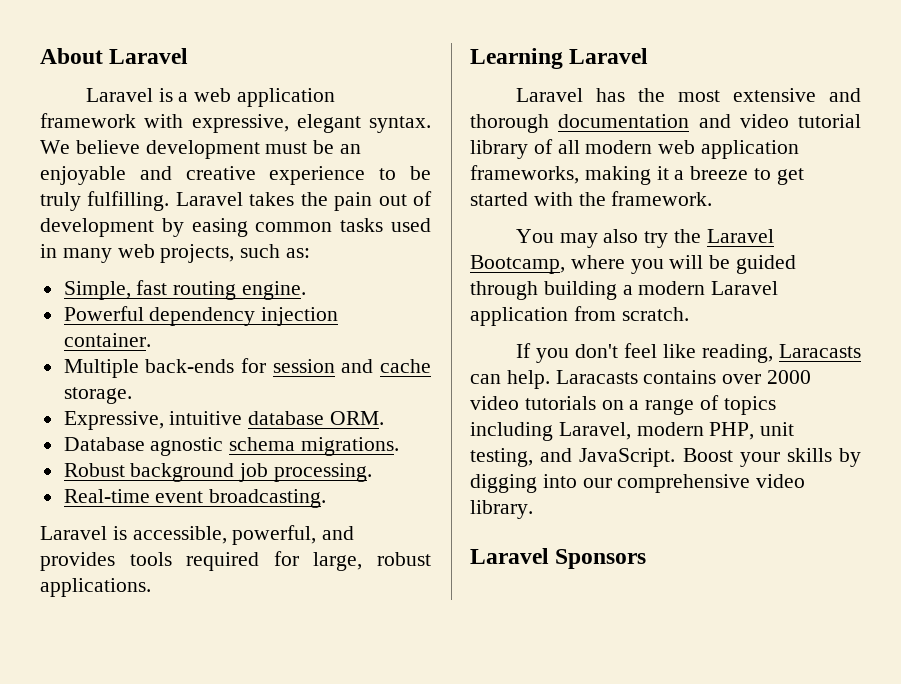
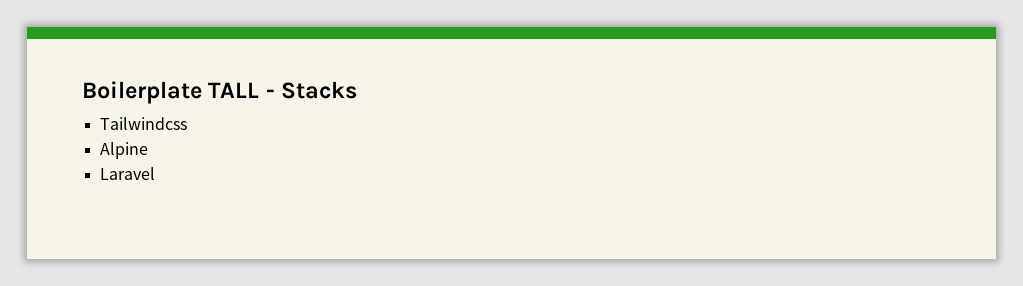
[40,48,189,64] [85,88,336,107] [40,113,431,133] [40,140,362,159] [40,166,431,185] [40,191,433,211] [40,218,432,237] [40,244,311,263] [63,280,307,300] [63,306,339,326] [63,333,151,347] [63,358,431,378] [63,387,132,404] [63,411,385,430] [63,437,400,456] [63,463,373,482] [63,489,327,508] [40,525,355,545] [40,551,432,571] [40,578,151,597] [470,48,649,69] [515,88,861,102] [470,114,861,133] [470,139,800,159] [470,165,804,185] [470,191,713,206] [515,229,774,248] [470,255,797,274] [470,281,779,300] [470,306,689,326] [515,343,861,363] [470,370,812,389] [470,395,776,415] [470,422,795,441] [470,448,861,467] [470,474,806,493] [470,500,533,519] [470,548,647,569] About Laravel // Laravel is a web application framework with expressive, elegant syntax. We believe development must be an enjoyable and creative experience to be truly fulfilling. Laravel takes the pain out of development by easing common tasks used in many web projects, such as: // Simple, fast routing engine. // Powerful dependency injection container. // Multiple back-ends for session and cache storage. // Expressive, intuitive database ORM. // Database agnostic schema migrations. // Robust background job processing. // Real-time event broadcasting. // Laravel is accessible, powerful, and provides tools required for large, robust applications. // Learning Laravel // Laravel has the most extensive and thorough documentation and video tutorial library of all modern web application frameworks, making it a breeze to get started with the framework. // You may also try the Laravel Bootcamp, where you will be guided through building a modern Laravel application from scratch. // If you don't feel like reading, Laracasts can help. Laracasts contains over 2000 video tutorials on a range of topics including Laravel, modern PHP, unit testing, and JavaScript. Boost your skills by digging into our comprehensive video library. // Laravel Sponsors -> [82,81,358,104] [99,117,187,130] [99,142,148,159] [99,167,155,180] Boilerplate TALL - Stacks // Tailwindcss // Alpine // Laravel

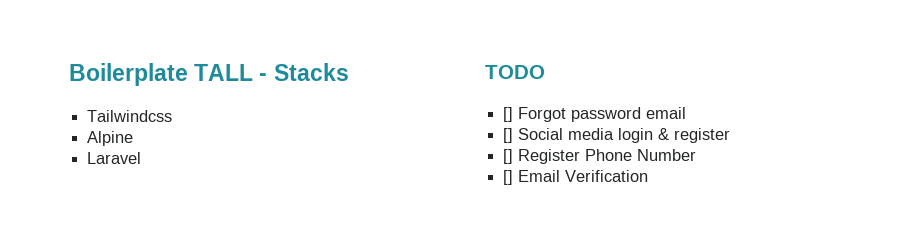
(155, 173) none -> [485,65,545,79] [503,107,687,122] [503,128,731,143] [503,149,697,164] [503,170,649,185] // TODO // [] Forgot password email // [] Social media login & register // [] Register Phone Number // [] Email Verification

